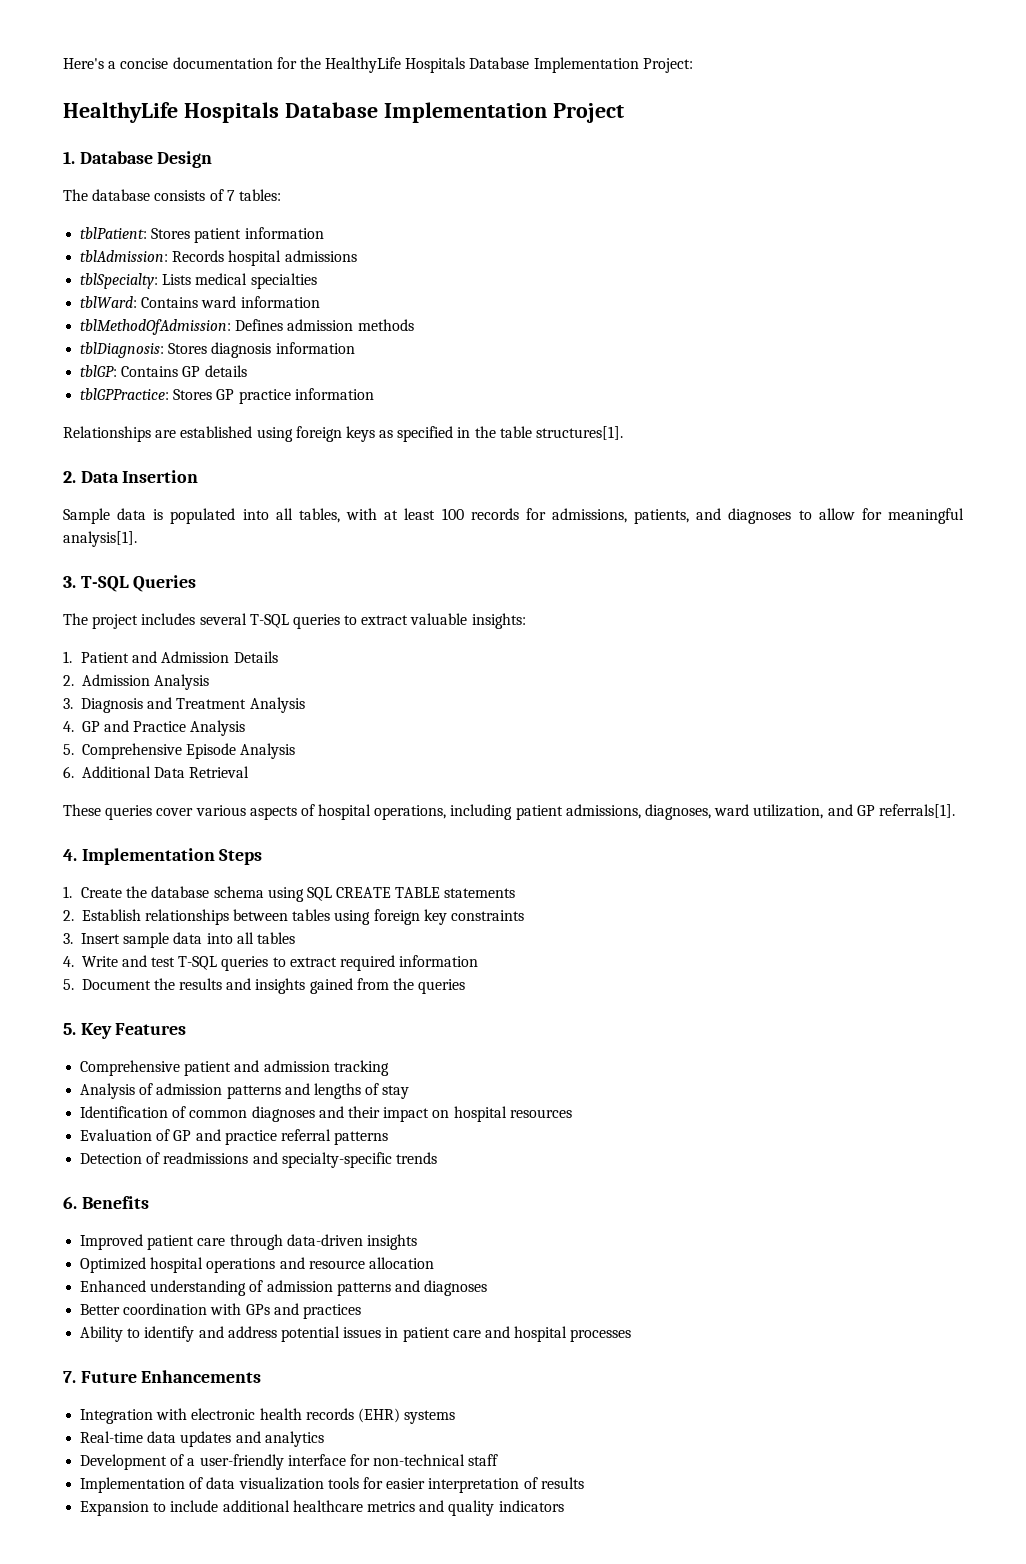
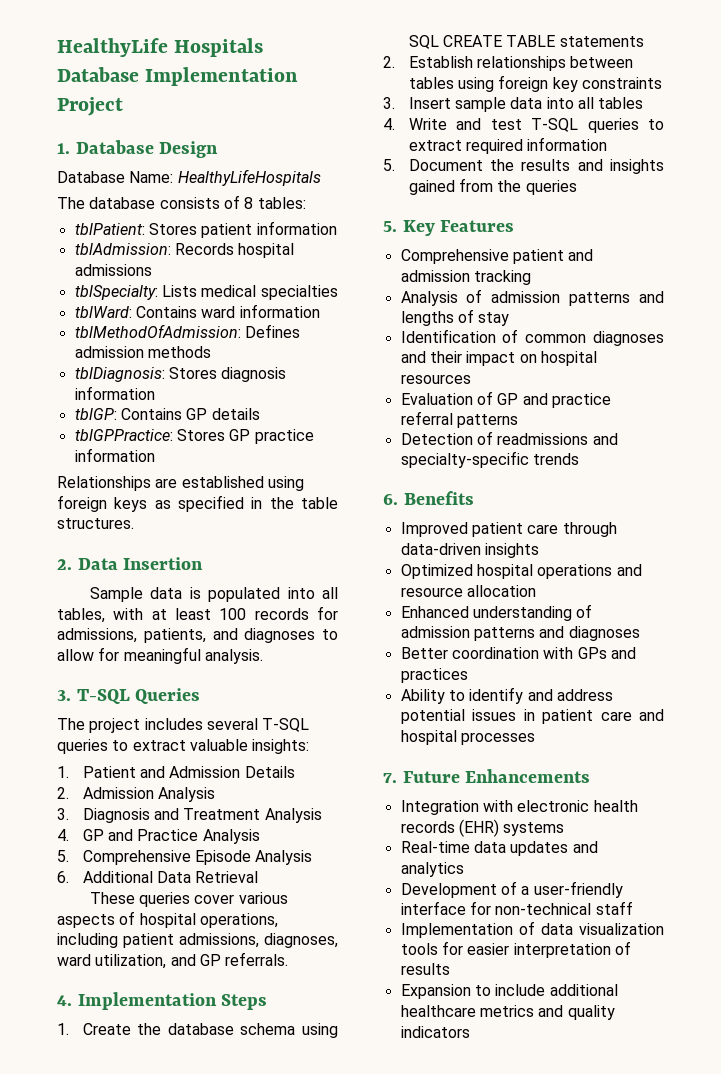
[63,57,693,73] Here's a concise documentation for the HealthyLife Hospitals Database Implementation Project: // -> (57, 47) none
(213, 159) none -> [57,169,321,186] // Database Name: HealthyLifeHospitals
[226,190,235,201] 7 -> [244,197,254,209] 8
[536,426,624,440] structures[1]. -> [57,518,134,529] structures.
[63,531,137,547] analysis[1]. -> [204,649,263,664] analysis.
[878,804,955,818] referrals[1]. -> [225,952,289,966] referrals.

